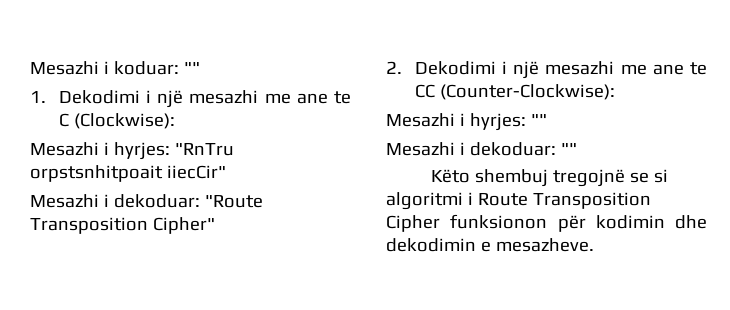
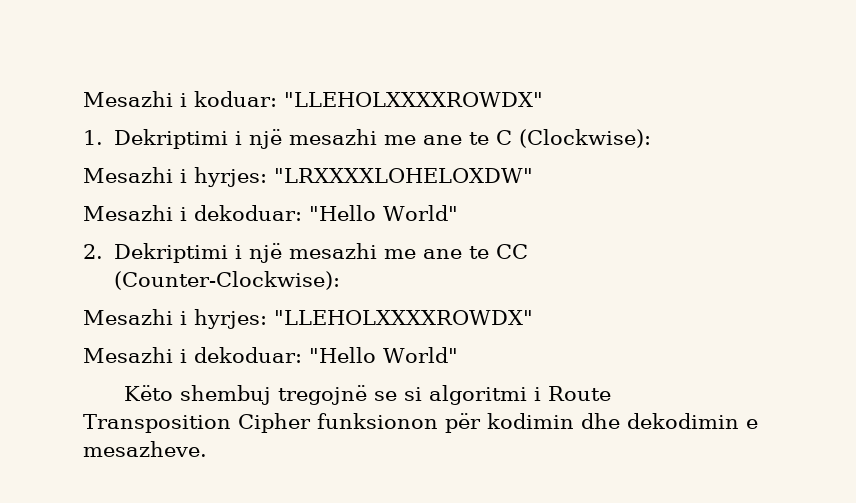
[183,62,200,74] "" -> [284,92,543,107] "LLEHOLXXXXROWDX"
[58,90,140,104] Dekodimi -> [113,129,228,149] Dekriptimi
[174,143,234,156] [30,165,226,182] [30,194,263,208] [30,217,215,234] "RnTru orpstsnhitpoait iiecCir" // Mesazhi i dekoduar: "Route Transposition Cipher" -> [274,168,533,183] [83,205,458,221] "LRXXXXLOHELOXDW" // Mesazhi i dekoduar: "Hello World"
[414,61,496,75] Dekodimi -> [113,243,228,263] Dekriptimi
[530,114,547,126] [386,142,577,156] "" // Mesazhi i dekoduar: "" -> [274,310,533,325] [83,347,458,363] "LLEHOLXXXXROWDX" // Mesazhi i dekoduar: "Hello World"

